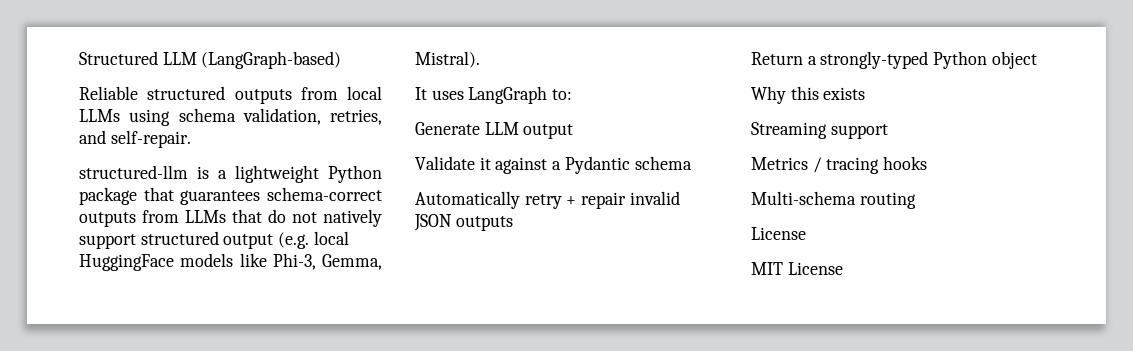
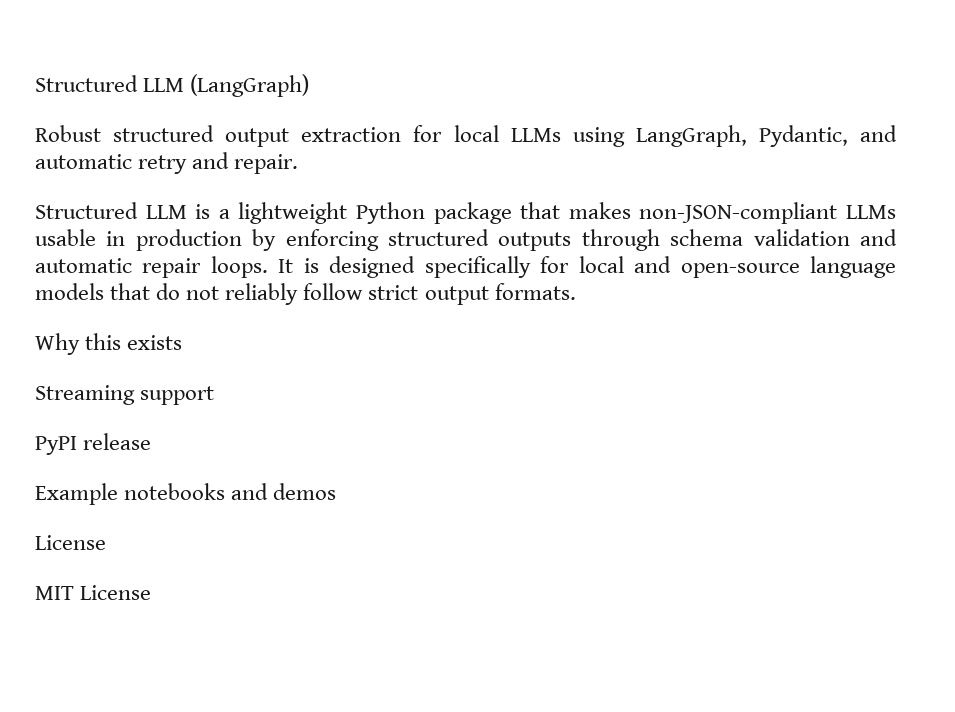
[79,51,342,69] [79,86,382,104] [79,108,382,126] [79,130,191,148] [79,165,188,179] Structured LLM (LangGraph-based) // Reliable structured outputs from local LLMs using schema validation, retries, and self-repair. // structured-llm -> [35,74,310,97] [35,125,898,147] [35,152,299,174] [35,202,187,219] Structured LLM (LangGraph) // Robust structured output extraction for local LLMs using LangGraph, Pydantic, and automatic retry and repair. // Structured LLM
[180,187,382,205] [79,209,382,227] [79,231,349,249] [79,253,382,271] [415,51,480,68] [415,86,573,104] [415,122,574,139] [415,156,692,174] [415,191,680,209] [414,214,513,231] [751,51,1037,69] guarantees schema-correct outputs from LLMs that do not natively support structured output (e.g. local HuggingFace models like Phi-3, Gemma, Mistral). // It uses LangGraph to: // Generate LLM output // Validate it against a Pydantic schema // Automatically retry + repair invalid JSON outputs // Return a strongly-typed Python object -> [568,202,897,224] [35,229,897,251] [35,256,896,278] [35,283,576,305] makes non-JSON-compliant LLMs usable in production by enforcing structured outputs through schema validation and automatic repair loops. It is designed specifically for local and open-source language models that do not reliably follow strict output formats.
[751,156,928,174] [751,191,916,209] Metrics / tracing hooks // Multi-schema routing -> [35,433,152,455] [35,483,337,505] PyPI release // Example notebooks and demos

